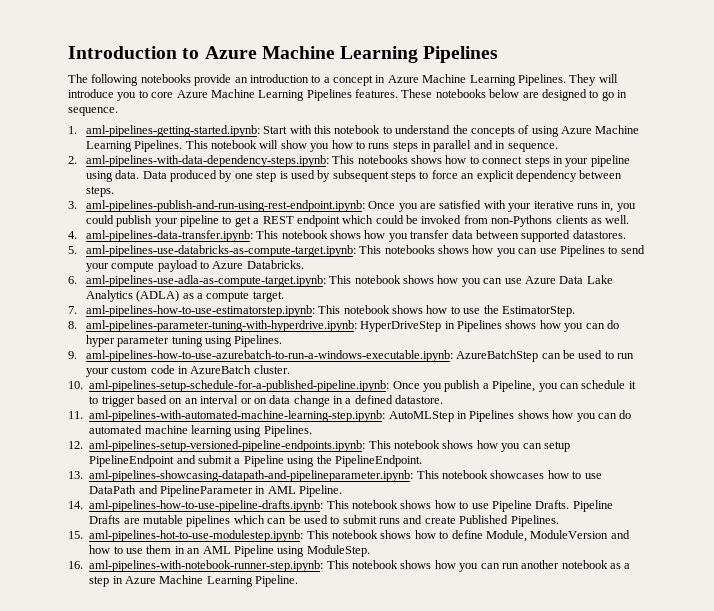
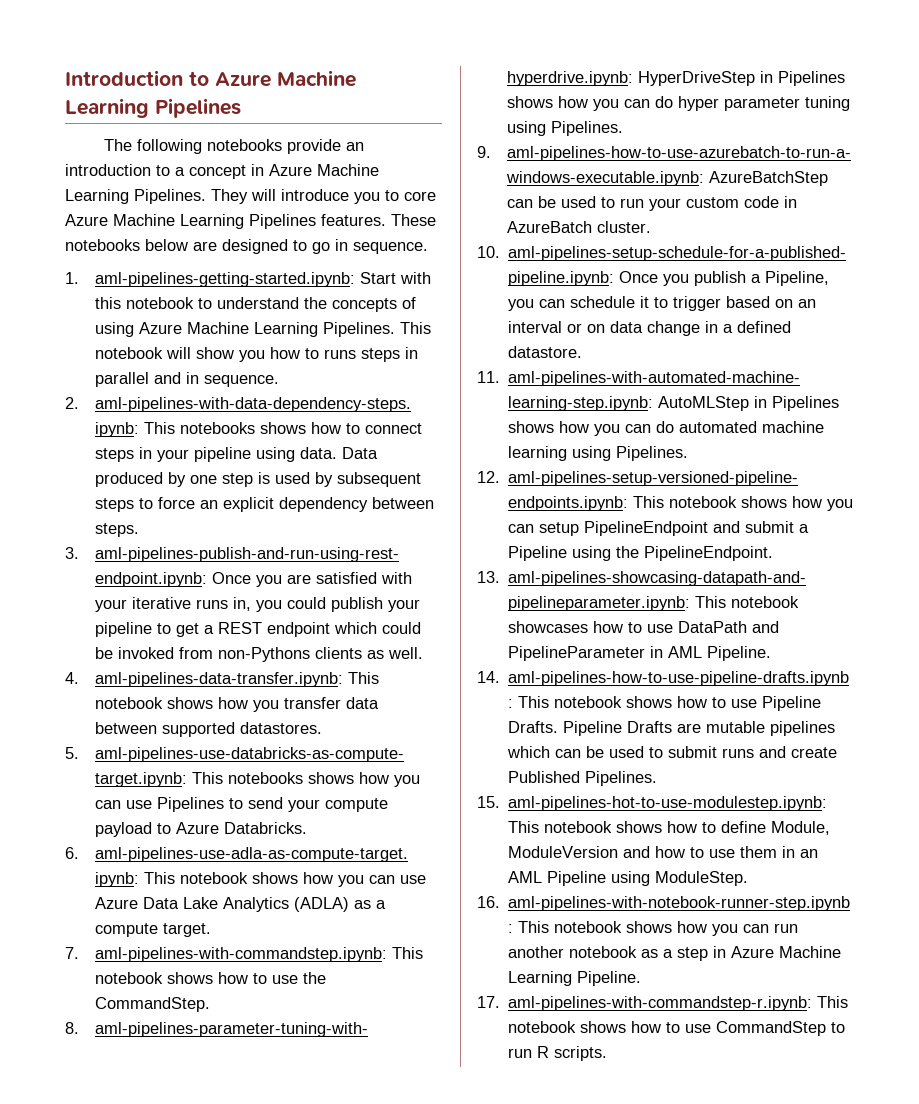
[85,305,315,317] aml-pipelines-how-to-use-estimatorstep.ipynb: -> [94,947,387,962] aml-pipelines-with-commandstep.ipynb:
[501,306,575,317] EstimatorStep. -> [94,997,210,1012] CommandStep.
(299, 581) none -> [477,996,849,1011] [508,1021,846,1036] [508,1046,608,1061] // 17. aml-pipelines-with-commandstep-r.ipynb: This notebook shows how to use CommandStep to run R scripts.

